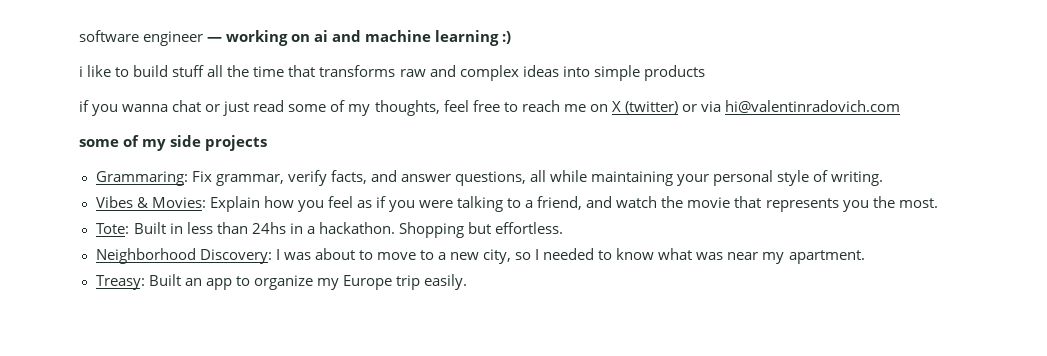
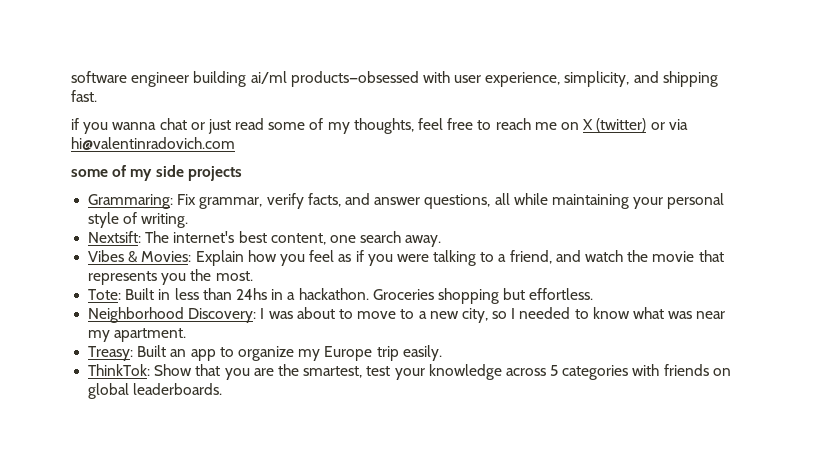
[207,30,512,46] [79,65,705,81] — working on ai and machine learning :) // i like to build stuff all the time that transforms raw and complex ideas into simple products -> [193,71,718,87] [71,90,97,102] building ai/ml products—obsessed with user experience, simplicity, and shipping fast.
(884, 178) none -> [88,231,442,247] // Nextsift: The internet's best content, one search away.
[398,222,464,238] Shopping -> [372,288,499,304] Groceries shopping
(467, 282) none -> [88,364,731,380] [88,383,223,399] // ThinkTok: Show that you are the smartest, test your knowledge across 5 categories with friends on global leaderboards.

